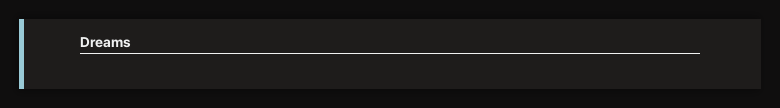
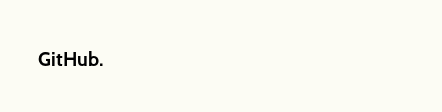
[80,37,131,48] Dreams -> [38,51,104,66] GitHub.

